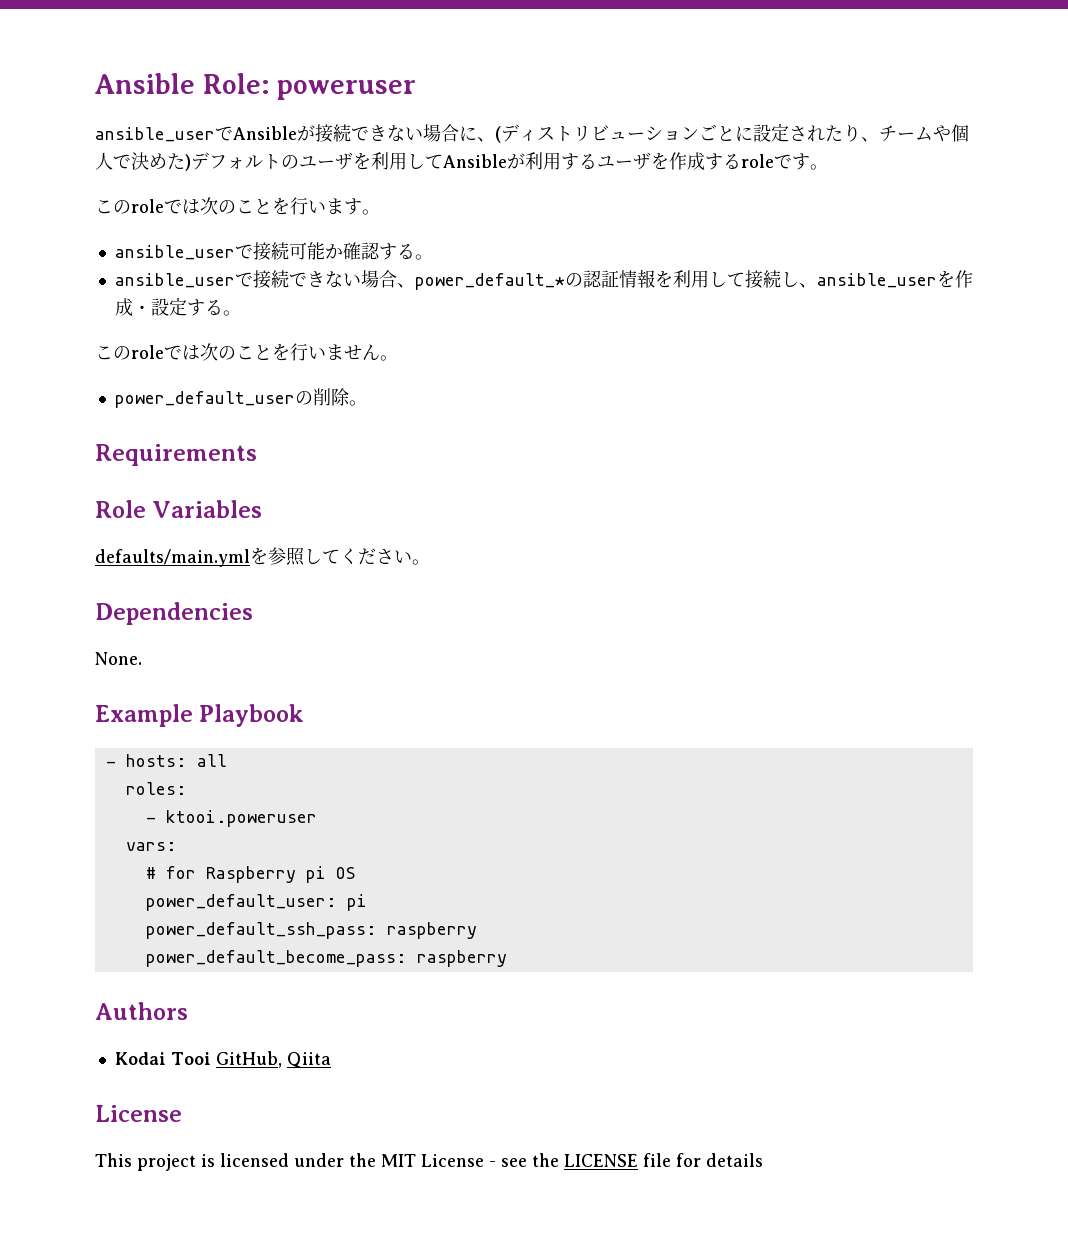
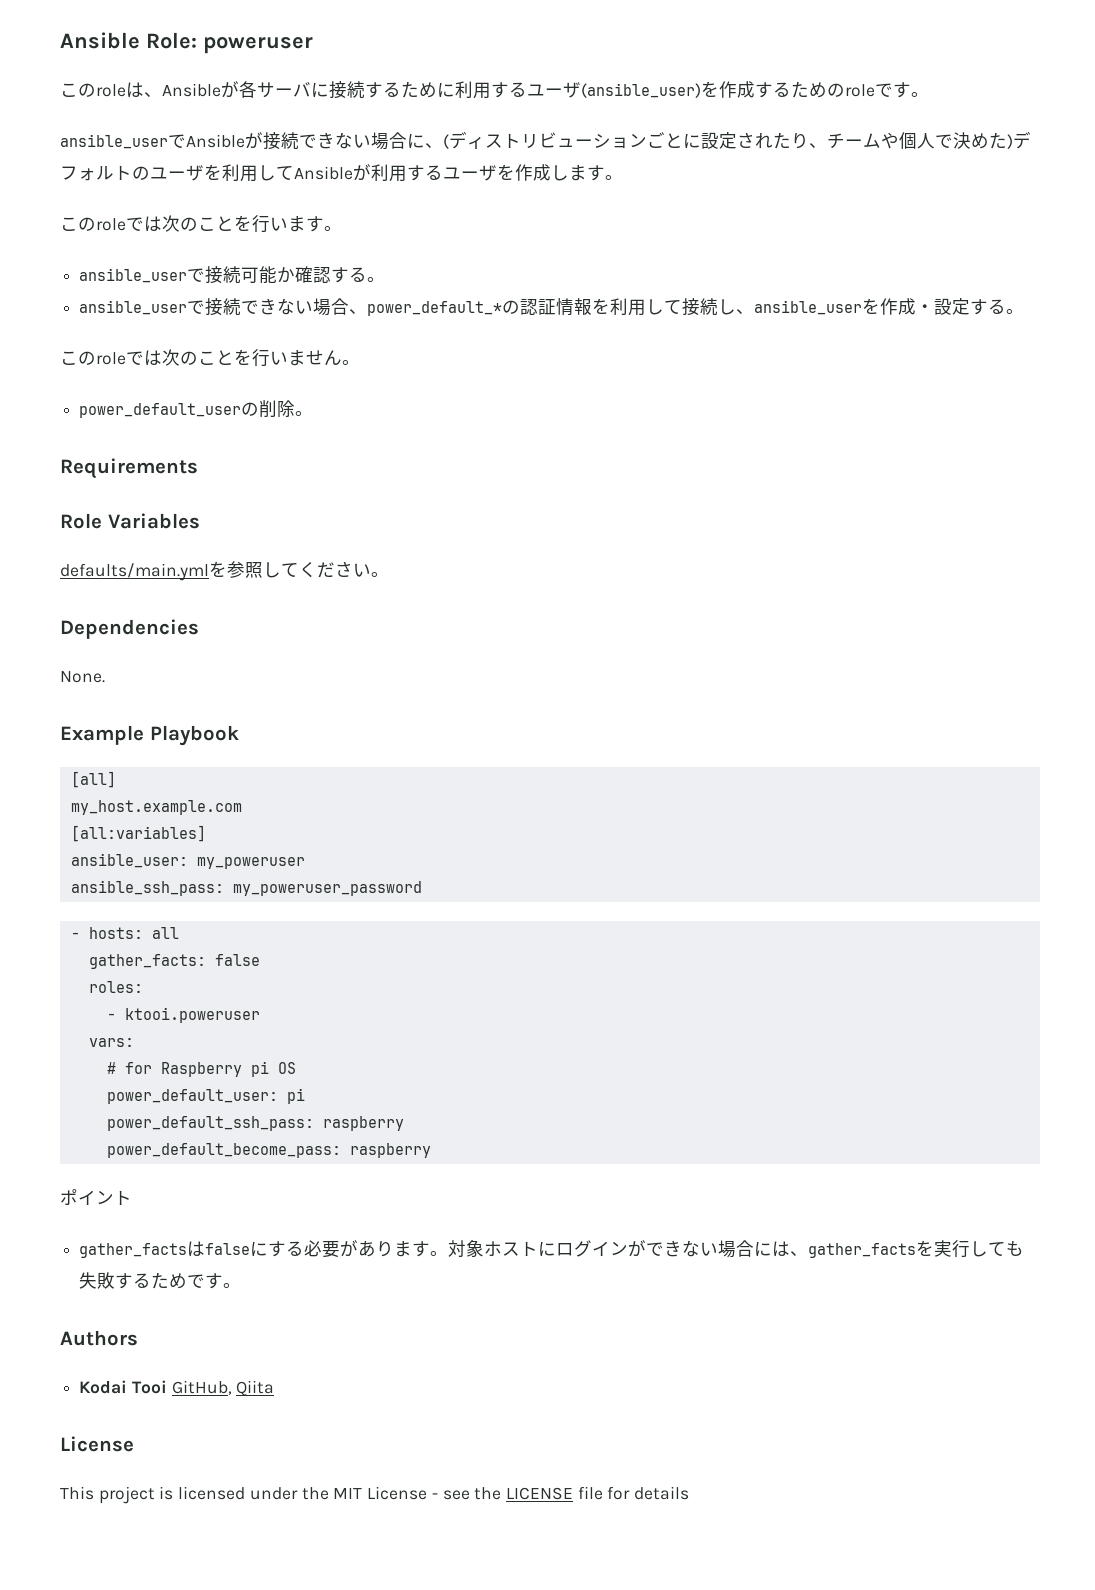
(417, 90) none -> [60,81,929,99] // このroleは、Ansibleが各サーバに接続するために利用するユーザ(ansible_user)を作成するためのroleです。
[705,153,792,170] するroleで -> [551,165,587,181] しま
(305, 715) none -> [70,771,116,788] [70,800,242,815] [70,825,206,842] [70,853,305,869] [70,880,422,896] // [all] // my_host.example.com // [all:variables] // ansible_user: my_poweruser // ansible_ssh_pass: my_poweruser_password
(227, 760) none -> [88,954,260,969] // gather_facts: false
(507, 958) none -> [60,1189,132,1205] [79,1240,1025,1258] [79,1272,242,1289] // ポイント // gather_factsはfalseにする必要があります。対象ホストにログインができない場合には、gather_factsを実行しても失敗するためです。

